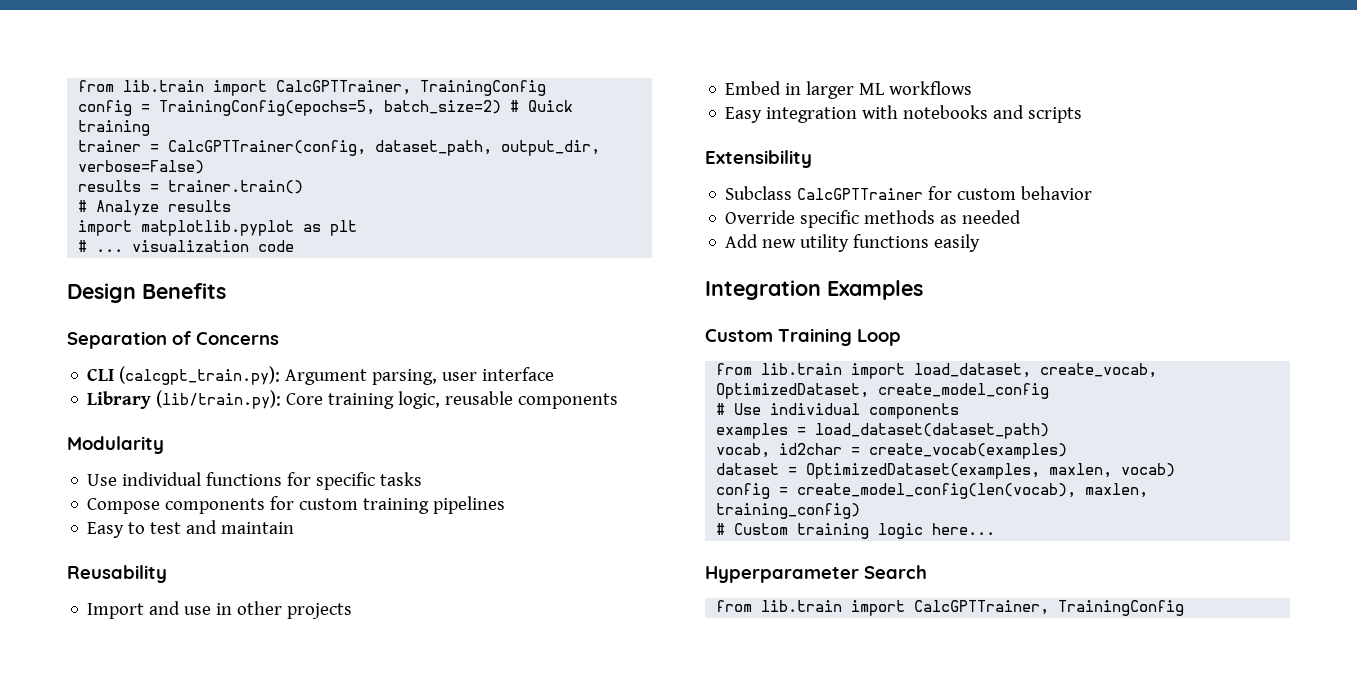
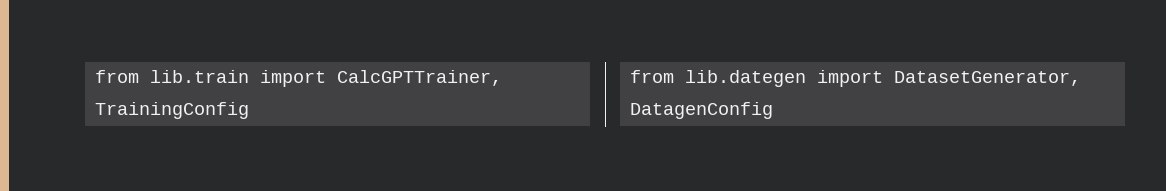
[78,100,574,116] [78,120,151,136] [78,140,601,156] [78,160,205,174] [78,180,304,194] [78,200,232,216] [78,220,358,236] [78,240,295,252] [67,283,226,303] [67,331,279,349] [87,366,555,385] [87,390,619,409] [67,436,164,454] [87,472,423,490] [87,496,506,514] [87,520,295,538] [67,565,167,583] [87,601,353,619] [725,81,973,99] [725,105,1083,123] [705,150,812,168] [725,186,1093,200] [725,210,1022,228] [725,234,981,252] [705,280,923,300] [705,328,901,346] [716,363,1158,379] [716,383,1050,399] [716,403,960,419] [716,423,1050,439] [716,443,1068,459] [716,463,1176,479] [716,483,1149,499] [716,503,861,519] [716,523,996,539] [705,565,927,583] [716,600,1185,616] config = TrainingConfig(epochs=5, batch_size=2) # Quick training // trainer = CalcGPTTrainer(config, dataset_path, output_dir, verbose=False) // results = trainer.train() // # Analyze results // import matplotlib.pyplot as plt // # ... visualization code // Design Benefits // Separation of Concerns // CLI (calcgpt_train.py): Argument parsing, user interface // Library (lib/train.py): Core training logic, reusable components // Modularity // Use individual functions for specific tasks // Compose components for custom training pipelines // Easy to test and maintain // Reusability // Import and use in other projects // Embed in larger ML workflows // Easy integration with notebooks and scripts // Extensibility // Subclass CalcGPTTrainer for custom behavior // Override specific methods as needed // Add new utility functions easily // Integration Examples // Custom Training Loop // from lib.train import load_dataset, create_vocab, OptimizedDataset, create_model_config // # Use individual components // examples = load_dataset(dataset_path) // vocab, id2char = create_vocab(examples) // dataset = OptimizedDataset(examples, maxlen, vocab) // config = create_model_config(len(vocab), maxlen, training_config) // # Custom training logic here... // Hyperparameter Search // from lib.train import CalcGPTTrainer, TrainingConfig -> [629,70,1081,87] [629,102,773,119] from lib.dategen import DatasetGenerator, DatagenConfig

